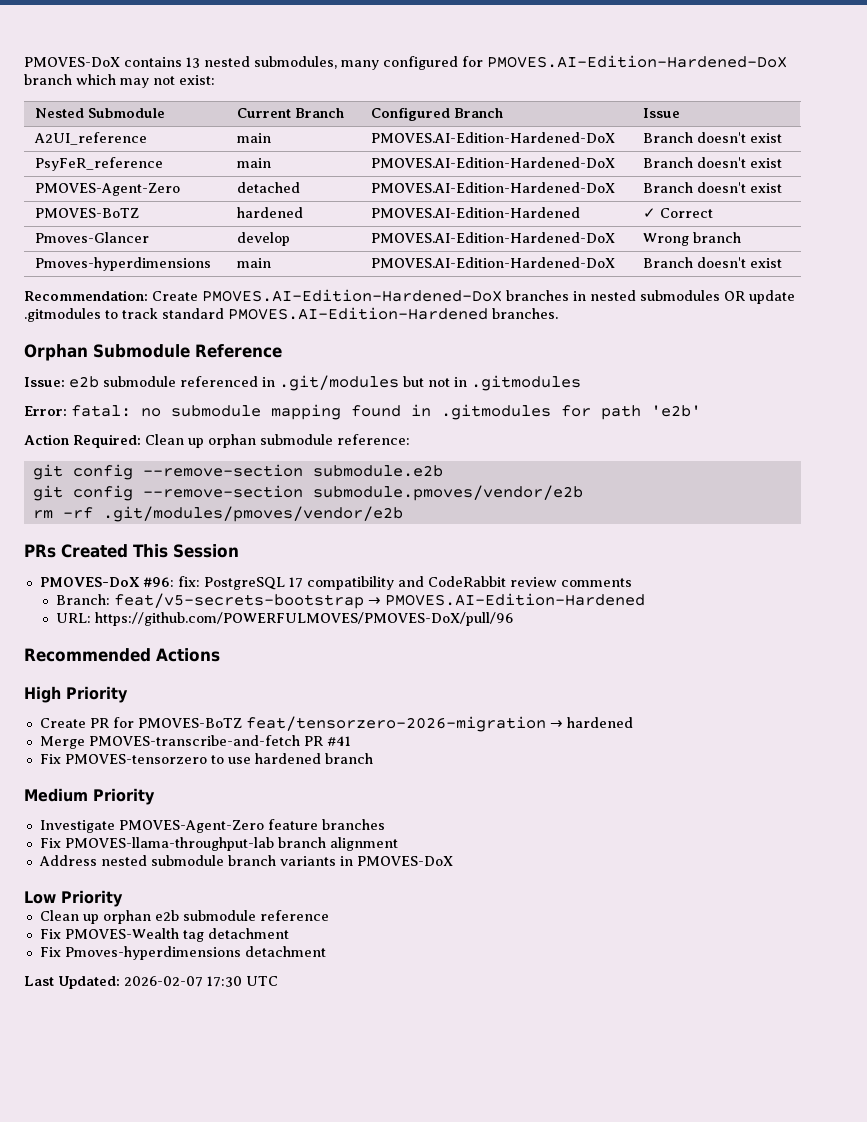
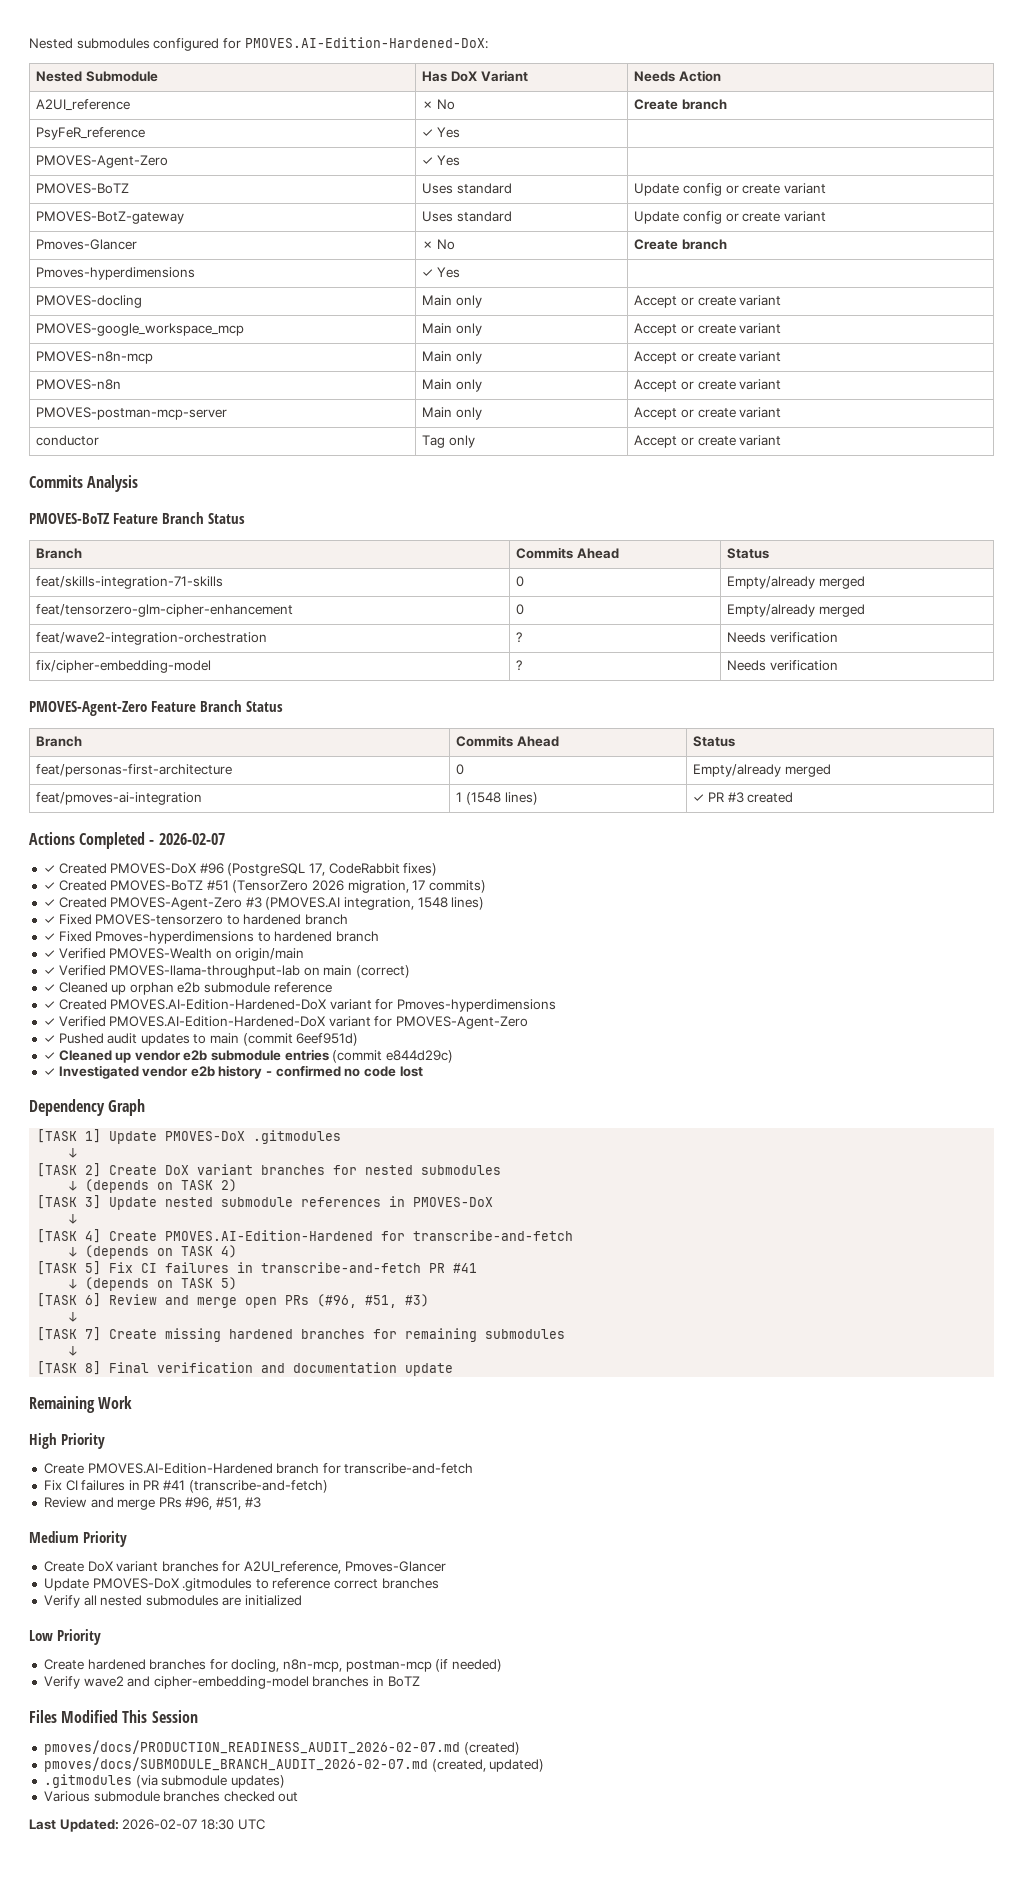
[24,55,787,70] [24,74,215,88] [35,108,166,118] [237,108,345,118] [371,107,504,121] [643,108,681,118] [34,132,148,145] [237,133,272,143] [371,132,616,143] [643,132,783,143] [35,157,164,171] [237,158,272,168] [371,157,616,168] [643,157,783,168] [35,183,181,196] [237,182,301,193] [371,182,616,193] [643,182,783,193] [35,208,140,218] [237,207,304,218] [371,207,581,218] [643,208,714,218] [35,232,150,243] [237,232,291,246] [371,232,616,243] [643,232,742,246] [35,257,212,271] [237,258,272,268] [371,257,616,268] [643,257,783,268] [24,289,795,304] [24,307,558,322] [24,344,282,361] [24,375,581,391] [24,404,701,420] [24,434,410,448] [32,464,443,480] [32,485,583,501] [32,506,403,522] [24,544,239,558] [39,576,632,590] [55,593,645,609] [55,612,513,626] [24,648,220,662] [24,686,128,703] [39,716,633,732] [39,735,351,749] [39,754,61,764] PMOVES-DoX contains 13 nested submodules, many configured for PMOVES.AI-Edition-Hardened-DoX branch which may not exist: // Nested Submodule | Current Branch | Configured Branch | Issue // A2UI_reference | main | PMOVES.AI-Edition-Hardened-DoX | Branch doesn't exist // PsyFeR_reference | main | PMOVES.AI-Edition-Hardened-DoX | Branch doesn't exist // PMOVES-Agent-Zero | detached | PMOVES.AI-Edition-Hardened-DoX | Branch doesn't exist // PMOVES-BoTZ | hardened | PMOVES.AI-Edition-Hardened | ✓ Correct // Pmoves-Glancer | develop | PMOVES.AI-Edition-Hardened-DoX | Wrong branch // Pmoves-hyperdimensions | main | PMOVES.AI-Edition-Hardened-DoX | Branch doesn't exist // Recommendation: Create PMOVES.AI-Edition-Hardened-DoX branches in nested submodules OR update .gitmodules to track standard PMOVES.AI-Edition-Hardened branches. // Orphan Submodule Reference // Issue: e2b submodule referenced in .git/modules but not in .gitmodules // Error: fatal: no submodule mapping found in .gitmodules for path 'e2b' // Action Required: Clean up orphan submodule reference: // git config --remove-section submodule.e2b // git config --remove-section submodule.pmoves/vendor/e2b // rm -rf .git/modules/pmoves/vendor/e2b // PRs Created This Session // PMOVES-DoX #96: fix: PostgreSQL 17 compatibility and CodeRabbit review comments // Branch: feat/v5-secrets-bootstrap → PMOVES.AI-Edition-Hardened // URL: https://github.com/POWERFULMOVES/PMOVES-DoX/pull/96 // Recommended Actions // High Priority // Create PR for PMOVES-BoTZ feat/tensorzero-2026-migration → hardened // Merge PMOVES-transcribe-and-fetch PR #41 // Fix -> [29,37,488,51] [36,71,159,82] [422,70,528,82] [634,70,722,82] [36,99,131,111] [422,99,456,110] [634,99,728,110] [36,127,146,140] [422,127,461,138] [36,155,169,168] [422,155,461,166] [36,183,130,194] [422,183,513,194] [634,183,827,196] [36,211,185,224] [422,211,513,222] [634,211,827,224] [36,239,138,250] [422,239,456,250] [634,239,728,250] [36,267,196,280] [422,267,461,278] [36,295,143,308] [422,295,483,308] [634,295,782,308] [36,323,245,336] [422,323,483,336] [634,323,782,336] [36,351,154,364] [422,351,483,364] [634,351,782,364] [36,379,122,390] [422,379,483,392] [634,379,782,392] [36,407,228,420] [422,407,483,420] [634,407,782,420] [36,435,100,446] [422,435,476,448] [634,435,782,448] [29,475,139,492] [29,512,245,524] [36,548,83,559] [516,547,620,559] [727,548,770,559] [36,576,224,589] [516,576,525,587] [727,576,866,589] [36,604,294,617] [516,604,525,615] [727,604,866,617] [36,632,268,645] [516,632,523,643] [727,632,839,643] [36,660,212,673] [516,660,523,671] [727,660,839,671] [29,700,283,716] [36,736,83,747] [456,735,560,747] [693,736,736,747] [36,764,233,777] [456,764,465,775] [693,764,832,777] [36,792,203,805] [456,792,538,805] [693,792,794,803] [29,832,225,849] [43,863,438,876] [43,880,487,893] [43,897,485,910] [43,914,92,925] Nested submodules configured for PMOVES.AI-Edition-Hardened-DoX: // Nested Submodule | Has DoX Variant | Needs Action // A2UI_reference | ✗ No | Create branch // PsyFeR_reference | ✓ Yes | // PMOVES-Agent-Zero | ✓ Yes | // PMOVES-BoTZ | Uses standard | Update config or create variant // PMOVES-BotZ-gateway | Uses standard | Update config or create variant // Pmoves-Glancer | ✗ No | Create branch // Pmoves-hyperdimensions | ✓ Yes | // PMOVES-docling | Main only | Accept or create variant // PMOVES-google_workspace_mcp | Main only | Accept or create variant // PMOVES-n8n-mcp | Main only | Accept or create variant // PMOVES-n8n | Main only | Accept or create variant // PMOVES-postman-mcp-server | Main only | Accept or create variant // conductor | Tag only | Accept or create variant // Commits Analysis // PMOVES-BoTZ Feature Branch Status // Branch | Commits Ahead | Status // feat/skills-integration-71-skills | 0 | Empty/already merged // feat/tensorzero-glm-cipher-enhancement | 0 | Empty/already merged // feat/wave2-integration-orchestration | ? | Needs verification // fix/cipher-embedding-model | ? | Needs verification // PMOVES-Agent-Zero Feature Branch Status // Branch | Commits Ahead | Status // feat/personas-first-architecture | 0 | Empty/already merged // feat/pmoves-ai-integration | 1 (1548 lines) | ✓ PR #3 created // Actions Completed - 2026-02-07 // ✓ Created PMOVES-DoX #96 (PostgreSQL 17, CodeRabbit fixes) // ✓ Created PMOVES-BoTZ #51 (TensorZero 2026 migration, 17 commits) // ✓ Created PMOVES-Agent-Zero #3 (PMOVES.AI integration, 1548 lines) // ✓ Fixed
[227,753,373,764] [24,788,155,805] [39,819,385,833] [39,837,398,851] [38,855,453,866] [24,890,123,907] [39,910,79,921] use hardened branch // Medium Priority // Investigate PMOVES-Agent-Zero feature branches // Fix PMOVES-llama-throughput-lab branch alignment // Address nested submodule branch variants in PMOVES-DoX // Low Priority // Clean -> [243,914,349,925] [43,931,380,944] [43,948,305,961] [43,965,411,978] [43,982,108,993] hardened branch // ✓ Fixed Pmoves-hyperdimensions to hardened branch // ✓ Verified PMOVES-Wealth on origin/main // ✓ Verified PMOVES-llama-throughput-lab on main (correct) // ✓ Cleaned
[39,928,289,942] [39,946,326,960] Fix PMOVES-Wealth tag detachment // Fix Pmoves-hyperdimensions detachment -> [43,999,557,1012] [43,1016,529,1029] [43,1033,359,1046] [43,1049,454,1063] [43,1065,423,1079] [29,1099,146,1116] [37,1129,342,1144] [69,1148,78,1158] [37,1163,502,1177] [69,1179,238,1193] [37,1195,494,1210] [69,1214,78,1224] [37,1229,574,1243] [69,1245,238,1259] [37,1261,478,1275] [69,1277,238,1291] [37,1293,430,1308] [69,1312,78,1322] [37,1327,566,1342] [69,1346,78,1356] [37,1361,454,1376] [29,1396,133,1413] [29,1433,105,1449] [43,1463,474,1474] [43,1480,328,1493] [43,1497,261,1510] [29,1531,127,1547] [43,1561,446,1574] [43,1578,439,1591] [43,1595,303,1608] [29,1629,101,1645] [43,1659,503,1672] [43,1676,420,1689] [29,1710,198,1723] [43,1740,520,1755] [43,1757,545,1772] [43,1774,285,1788] [43,1791,299,1802] ✓ Created PMOVES.AI-Edition-Hardened-DoX variant for Pmoves-hyperdimensions // ✓ Verified PMOVES.AI-Edition-Hardened-DoX variant for PMOVES-Agent-Zero // ✓ Pushed audit updates to main (commit 6eef951d) // ✓ Cleaned up vendor e2b submodule entries (commit e844d29c) // ✓ Investigated vendor e2b history - confirmed no code lost // Dependency Graph // [TASK 1] Update PMOVES-DoX .gitmodules // ↓ // [TASK 2] Create DoX variant branches for nested submodules // ↓ (depends on TASK 2) // [TASK 3] Update nested submodule references in PMOVES-DoX // ↓ // [TASK 4] Create PMOVES.AI-Edition-Hardened for transcribe-and-fetch // ↓ (depends on TASK 4) // [TASK 5] Fix CI failures in transcribe-and-fetch PR #41 // ↓ (depends on TASK 5) // [TASK 6] Review and merge open PRs (#96, #51, #3) // ↓ // [TASK 7] Create missing hardened branches for remaining submodules // ↓ // [TASK 8] Final verification and documentation update // Remaining Work // High Priority // Create PMOVES.AI-Edition-Hardened branch for transcribe-and-fetch // Fix CI failures in PR #41 (transcribe-and-fetch) // Review and merge PRs #96, #51, #3 // Medium Priority // Create DoX variant branches for A2UI_reference, Pmoves-Glancer // Update PMOVES-DoX .gitmodules to reference correct branches // Verify all nested submodules are initialized // Low Priority // Create hardened branches for docling, n8n-mcp, postman-mcp (if needed) // Verify wave2 and cipher-embedding-model branches in BoTZ // Files Modified This Session // pmoves/docs/PRODUCTION_READINESS_AUDIT_2026-02-07.md (created) // pmoves/docs/SUBMODULE_BRANCH_AUDIT_2026-02-07.md (created, updated) // .gitmodules (via submodule updates) // Various submodule branches checked out
[207,976,242,987] 17:30 -> [200,1819,234,1830] 18:30

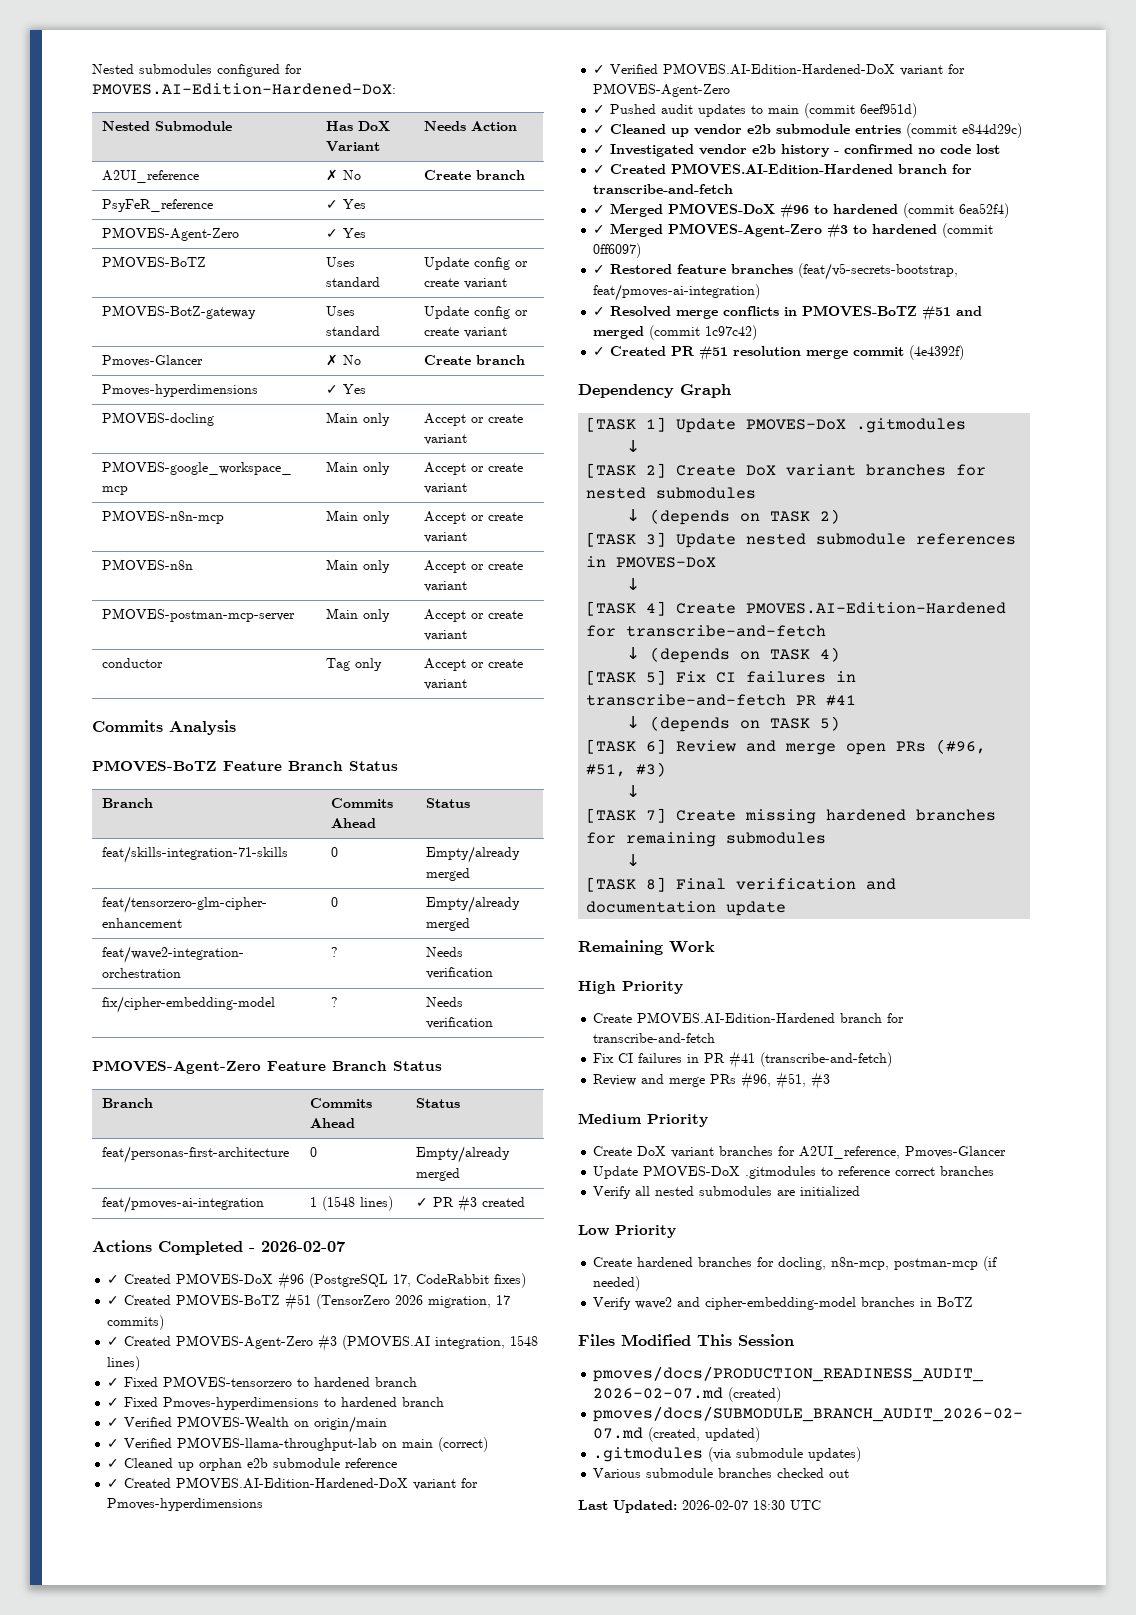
(423, 1071) none -> [593,163,973,175] [593,184,734,194] [593,203,1010,219] [593,223,994,239] [593,243,642,258] [593,263,959,280] [593,284,761,301] [593,305,983,321] [593,325,758,340] [593,345,965,361] // ✓ Created PMOVES.AI-Edition-Hardened branch for transcribe-and-fetch // ✓ Merged PMOVES-DoX #96 to hardened (commit 6ea52f4) // ✓ Merged PMOVES-Agent-Zero #3 to hardened (commit 0ff6097) // ✓ Restored feature branches (feat/v5-secrets-bootstrap, feat/pmoves-ai-integration) // ✓ Resolved merge conflicts in PMOVES-BoTZ #51 and merged (commit 1c97c42) // ✓ Created PR #51 resolution merge commit (4e4392f)

